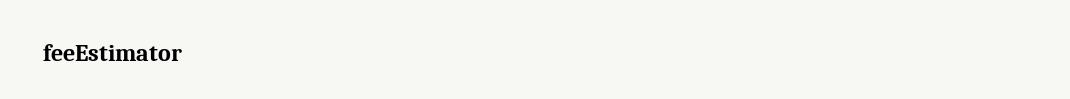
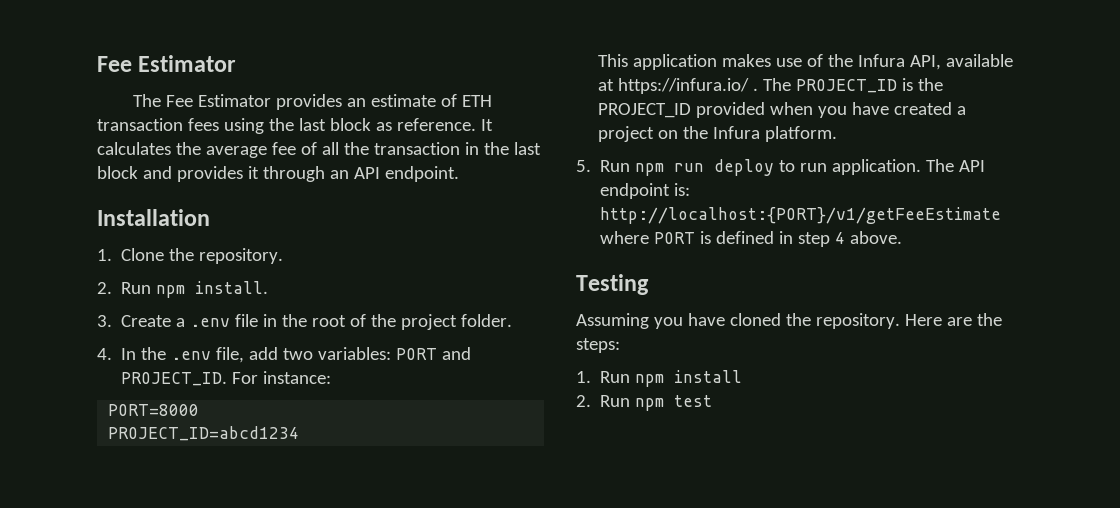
[43,44,182,61] feeEstimator -> [97,55,237,72] [133,94,493,110] [97,118,493,134] [97,142,541,158] [97,166,459,182] [97,209,210,226] [97,248,284,264] [97,281,269,298] [97,314,513,330] [97,347,472,363] [121,371,332,386] [108,404,200,416] [108,426,300,441] [598,54,1014,70] [598,78,944,94] [598,102,967,118] [598,126,838,142] [576,159,986,176] [600,183,691,199] [600,207,1002,224] [600,231,903,247] [576,274,649,295] [576,313,1002,329] [576,338,620,353] [576,370,743,387] [576,395,713,411] Fee Estimator // The Fee Estimator provides an estimate of ETH transaction fees using the last block as reference. It calculates the average fee of all the transaction in the last block and provides it through an API endpoint. // Installation // 1. Clone the repository. // 2. Run npm install. // 3. Create a .env file in the root of the project folder. // 4. In the .env file, add two variables: PORT and PROJECT_ID. For instance: // PORT=8000 // PROJECT_ID=abcd1234 // This application makes use of the Infura API, available at https://infura.io/ . The PROJECT_ID is the PROJECT_ID provided when you have created a project on the Infura platform. // 5. Run npm run deploy to run application. The API endpoint is: http://localhost:{PORT}/v1/getFeeEstimate where PORT is defined in step 4 above. // Testing // Assuming you have cloned the repository. Here are the steps: // 1. Run npm install // 2. Run npm test

